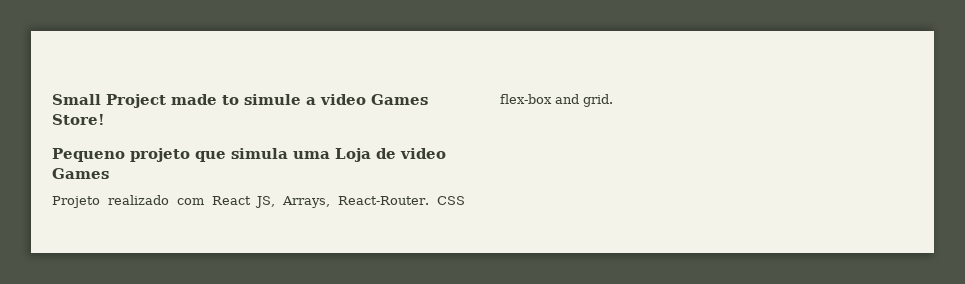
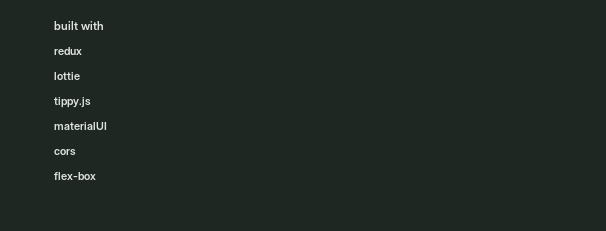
[52,94,428,108] [52,114,105,125] [52,148,446,162] [52,168,109,179] [52,195,465,208] [500,94,613,107] Small Project made to simule a video Games Store! // Pequeno projeto que simula uma Loja de video Games // Projeto realizado com React JS, Arrays, React-Router. CSS flex-box and grid. -> [54,21,105,30] [54,47,82,55] [54,72,80,80] [54,97,91,108] [54,122,107,130] [54,149,76,156] [54,172,96,180] built with // redux // lottie // tippy.js // materialUI // cors // flex-box

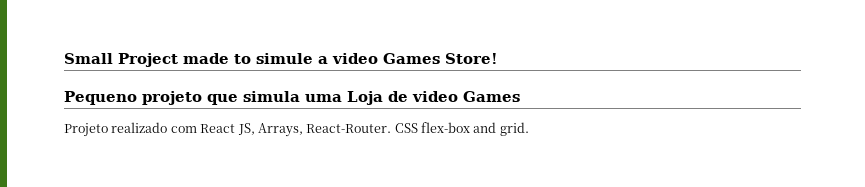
[54,21,105,30] [54,47,82,55] [54,72,80,80] [54,97,91,108] [54,122,107,130] [54,149,76,156] [54,172,96,180] built with // redux // lottie // tippy.js // materialUI // cors // flex-box -> [64,53,498,67] [64,91,520,105] [64,122,529,137] Small Project made to simule a video Games Store! // Pequeno projeto que simula uma Loja de video Games // Projeto realizado com React JS, Arrays, React-Router. CSS flex-box and grid.

